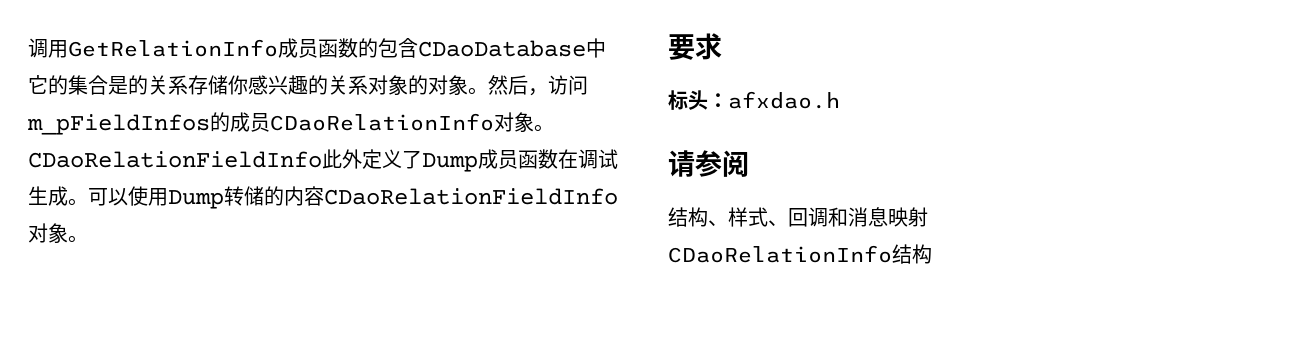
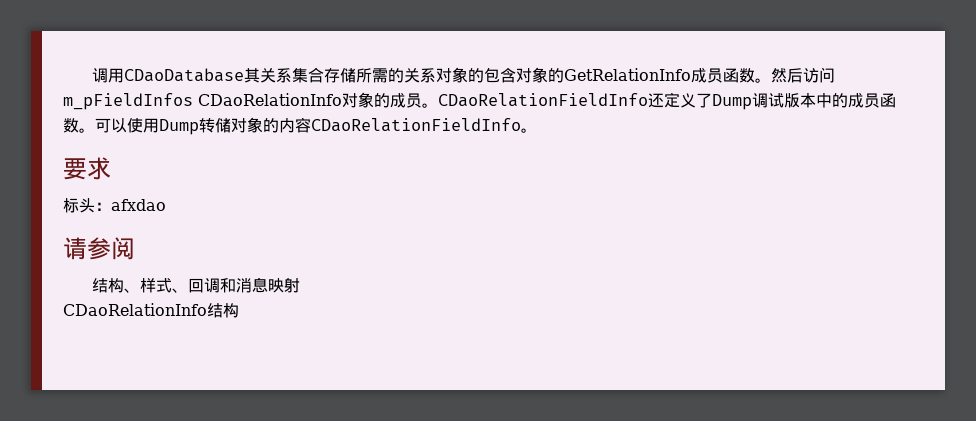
[68,38,606,58] [28,75,588,96] [27,112,554,135] [28,149,618,172] [28,186,68,206] GetRelationInfo成员函数的包含CDaoDatabase中它的集合是的关系存储你感兴趣的关系对象的对象。然后，访问m_pFieldInfos的成员CDaoRelationInfo对象。CDaoRelationFieldInfo此外定义了Dump成员函数在调试生成 -> [123,67,835,83] [63,92,896,110] [63,118,79,133] CDaoDatabase其关系集合存储所需的关系对象的包含对象的GetRelationInfo成员函数。然后访问m_pFieldInfos CDaoRelationInfo对象的成员。CDaoRelationFieldInfo还定义了Dump调试版本中的成员函数
(264, 196) none -> [231,117,263,133] 对象
[28,223,68,243] 对象 -> (521, 125) none
[728,91,840,109] afxdao.h -> [111,199,166,211] afxdao

